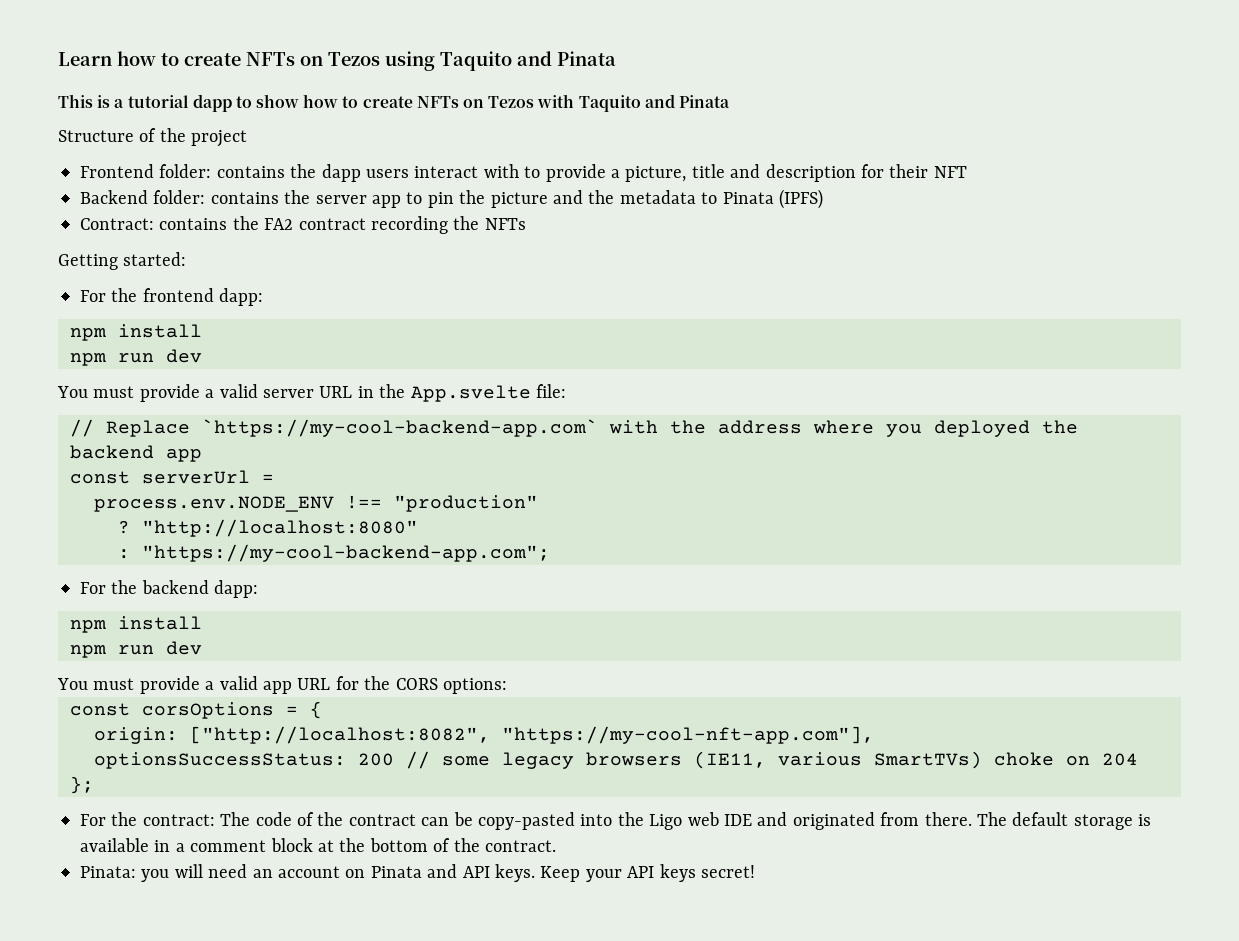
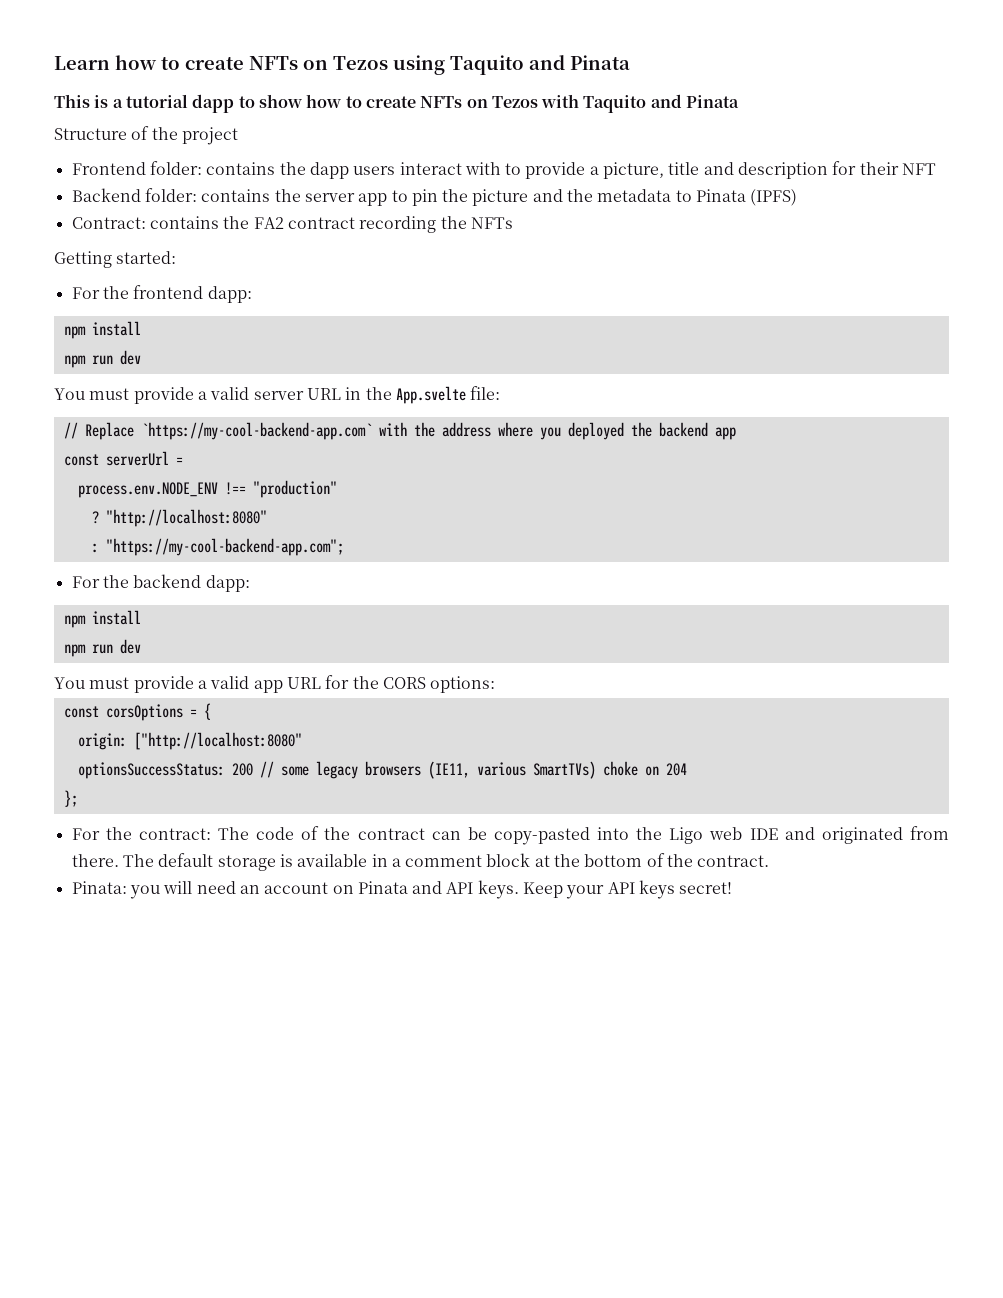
[190,726,874,744] ["http://localhost:8082", "https://my-cool-nft-app.com"], -> [133,732,302,750] ["http://localhost:8080"

